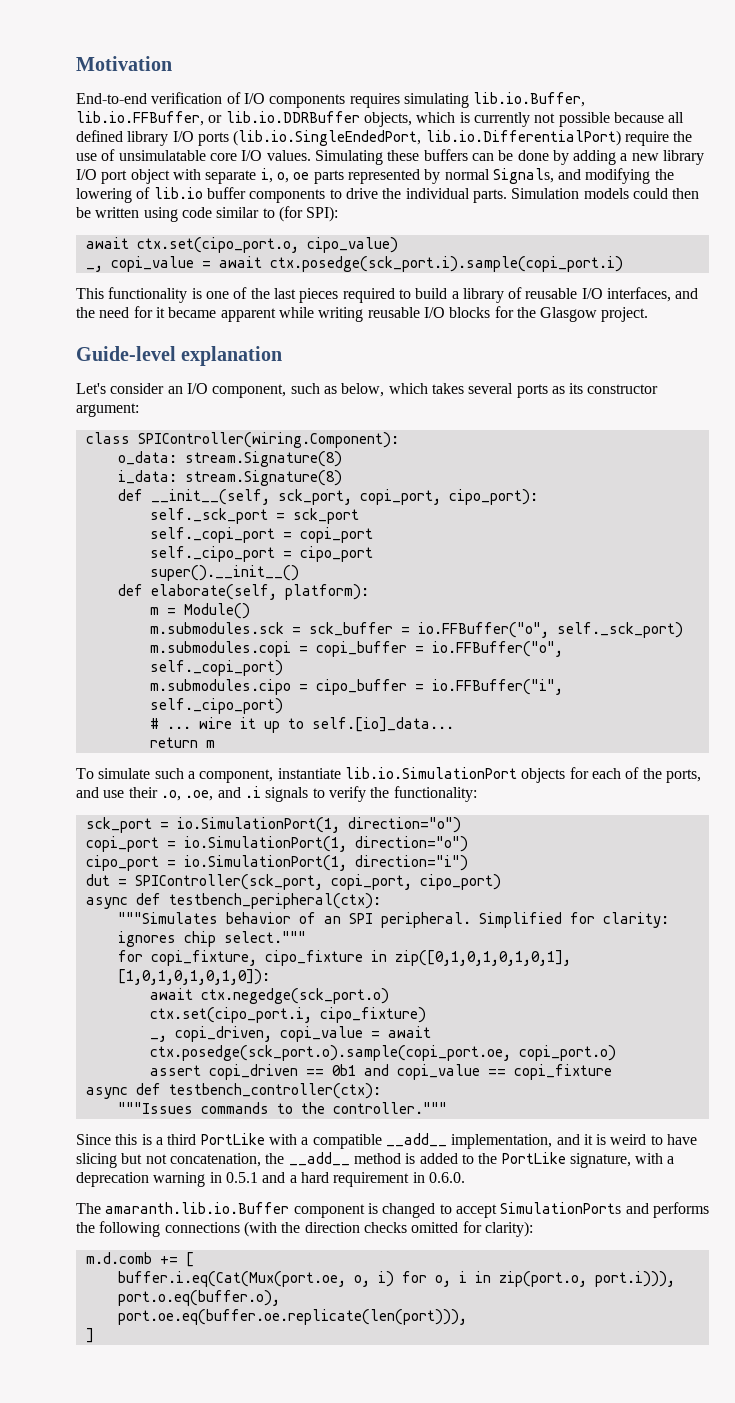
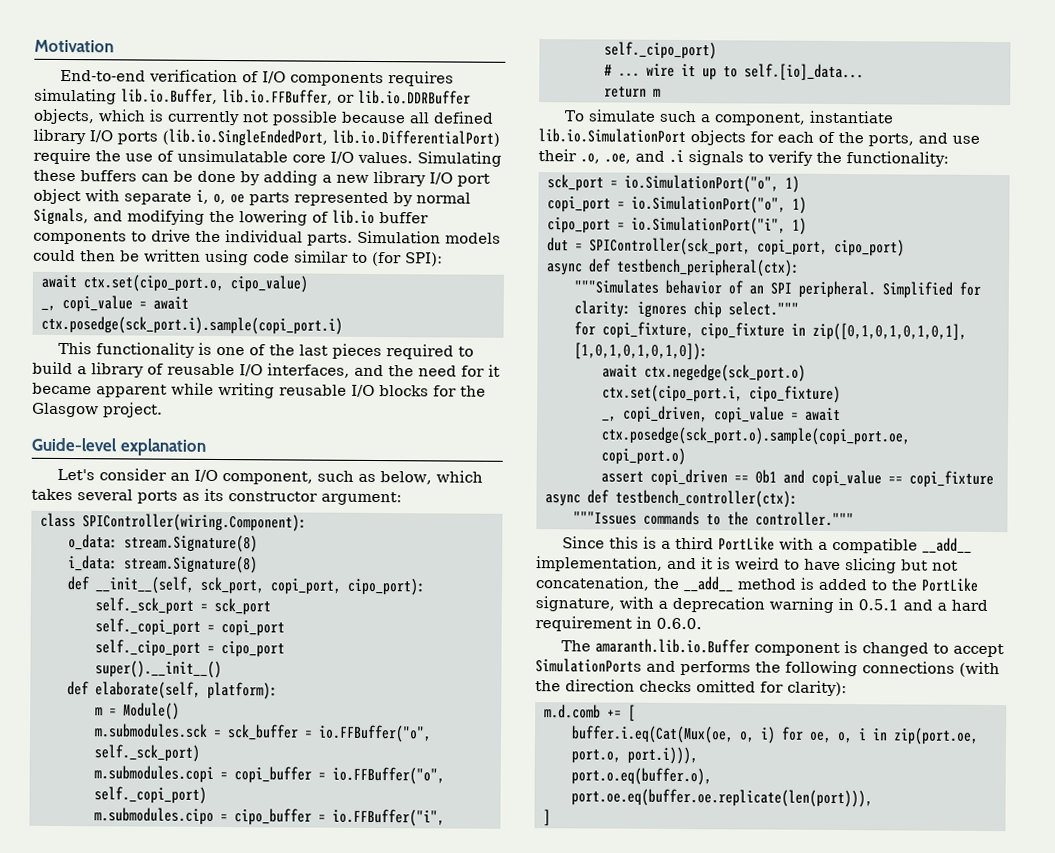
[176,817,461,833] io.SimulationPort(1, direction="o") -> [624,174,800,193] io.SimulationPort("o", 1)
[183,836,468,852] io.SimulationPort(1, direction="o") -> [631,195,807,214] io.SimulationPort("o", 1)
[183,855,468,871] io.SimulationPort(1, direction="i") -> [631,216,807,235] io.SimulationPort("i", 1)
[117,1271,346,1287] buffer.i.eq(Cat(Mux(port.oe, -> [571,725,734,744] buffer.i.eq(Cat(Mux(oe,
(427, 1277) none -> [809,731,832,743] oe,
[498,1271,587,1287] zip(port.o, -> [893,727,979,745] [571,749,621,764] zip(port.oe, port.o,

